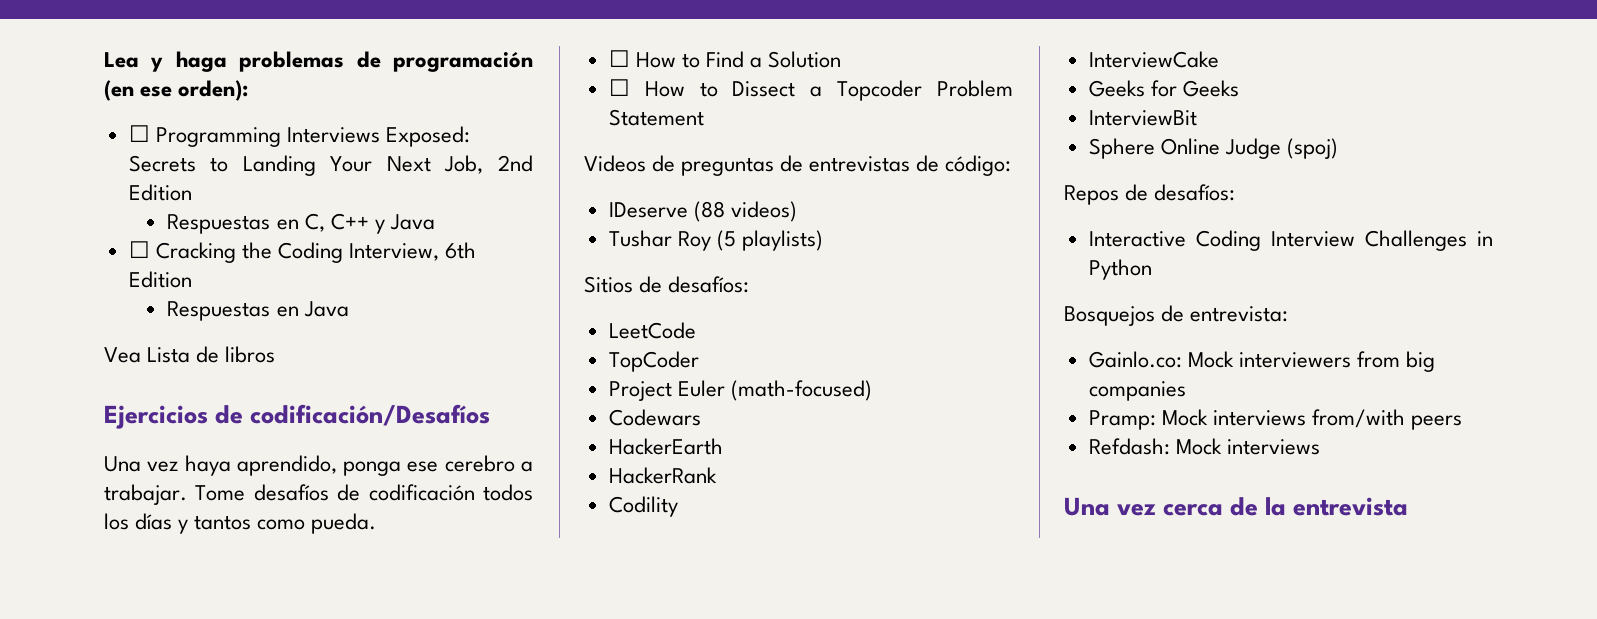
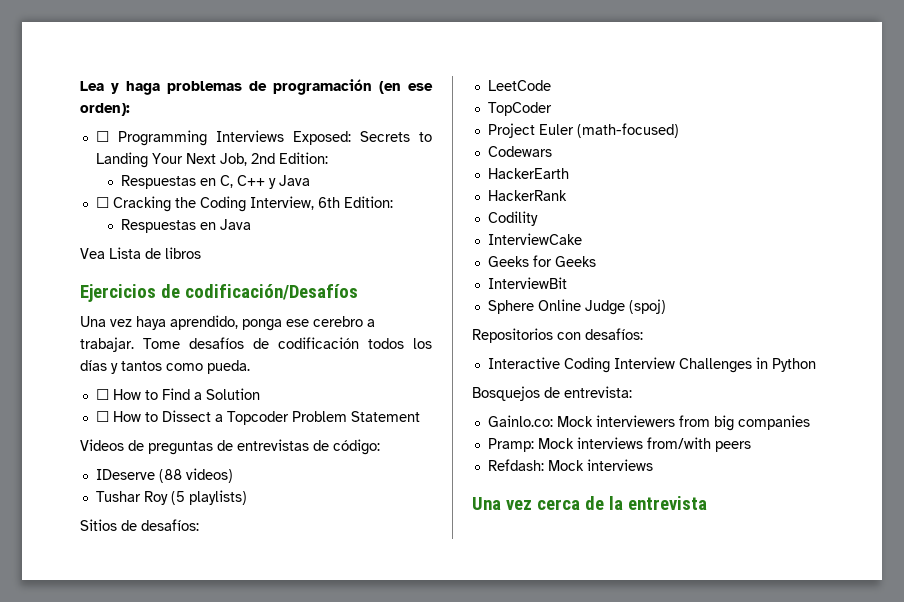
[128,184,192,201] Edition -> [278,152,328,164] Edition:
[128,271,192,288] Edition -> [343,196,393,208] Edition:
[1064,184,1149,205] Repos de -> [472,328,581,343] Repositorios con

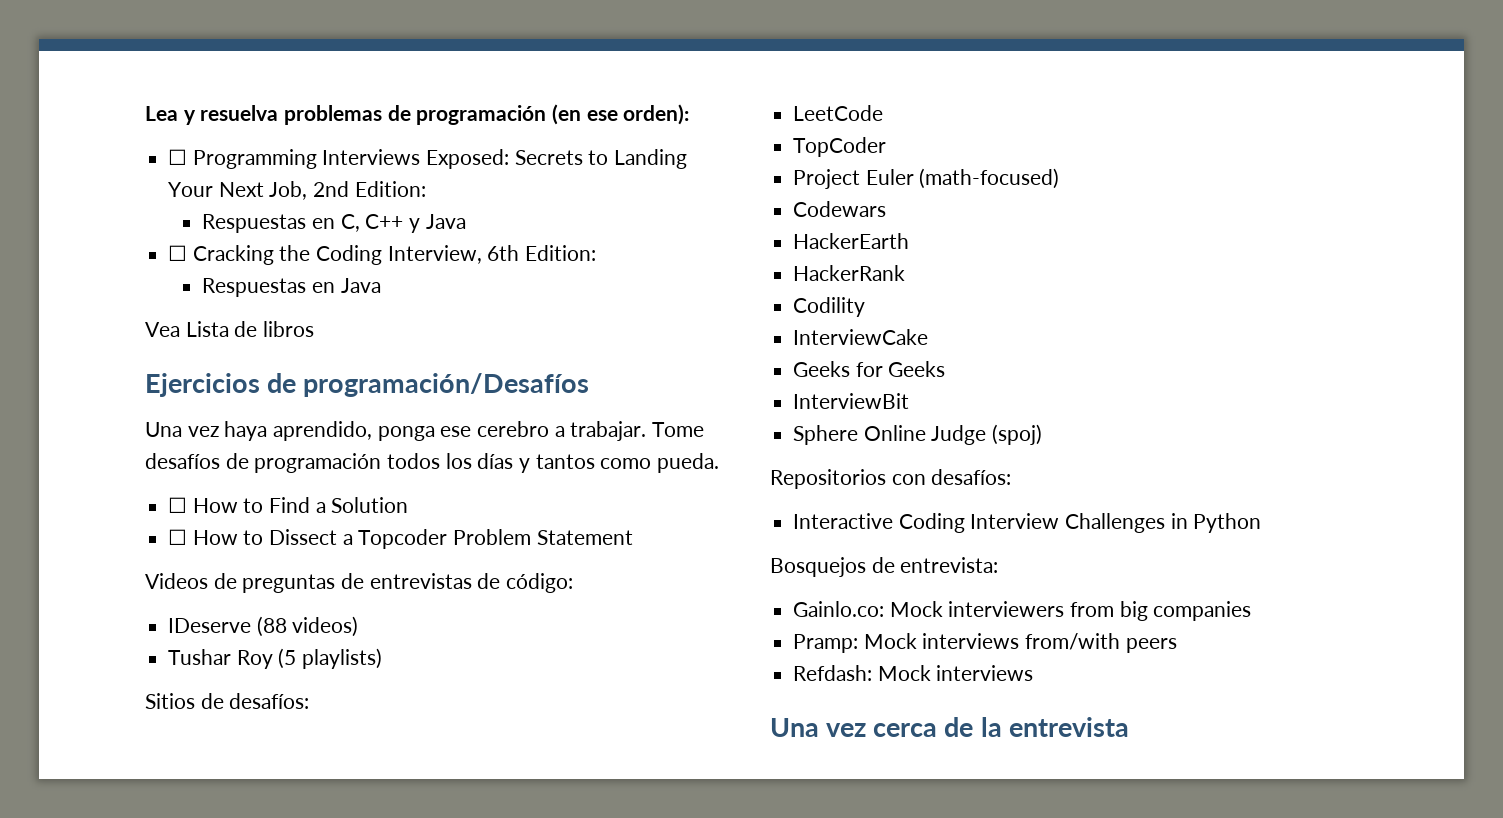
[126,81,160,95] haga -> [200,105,279,121] resuelva
[184,284,358,300] codificación/Desafíos -> [303,373,590,397] programación/Desafíos
[278,337,359,349] codificación -> [254,453,382,473] programación

